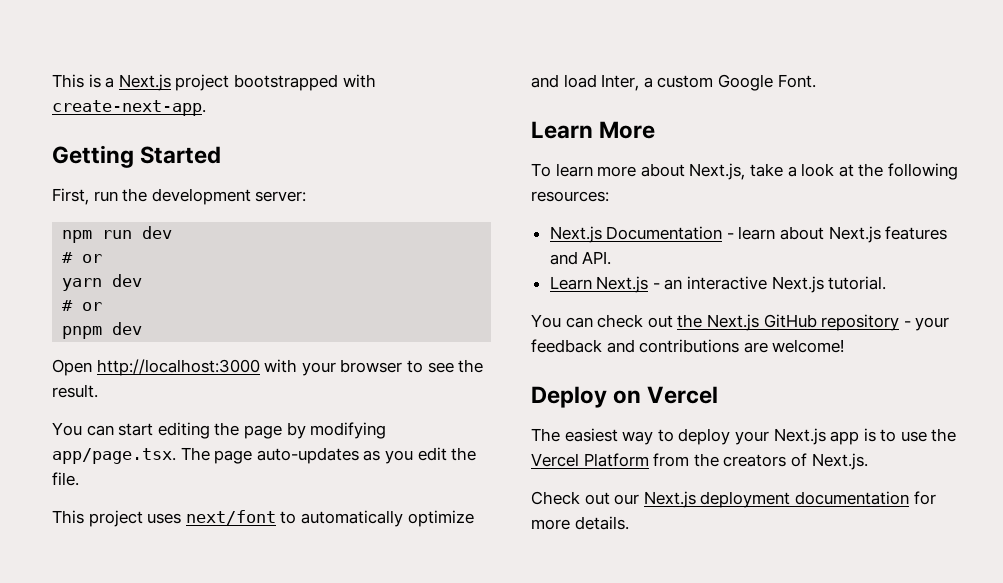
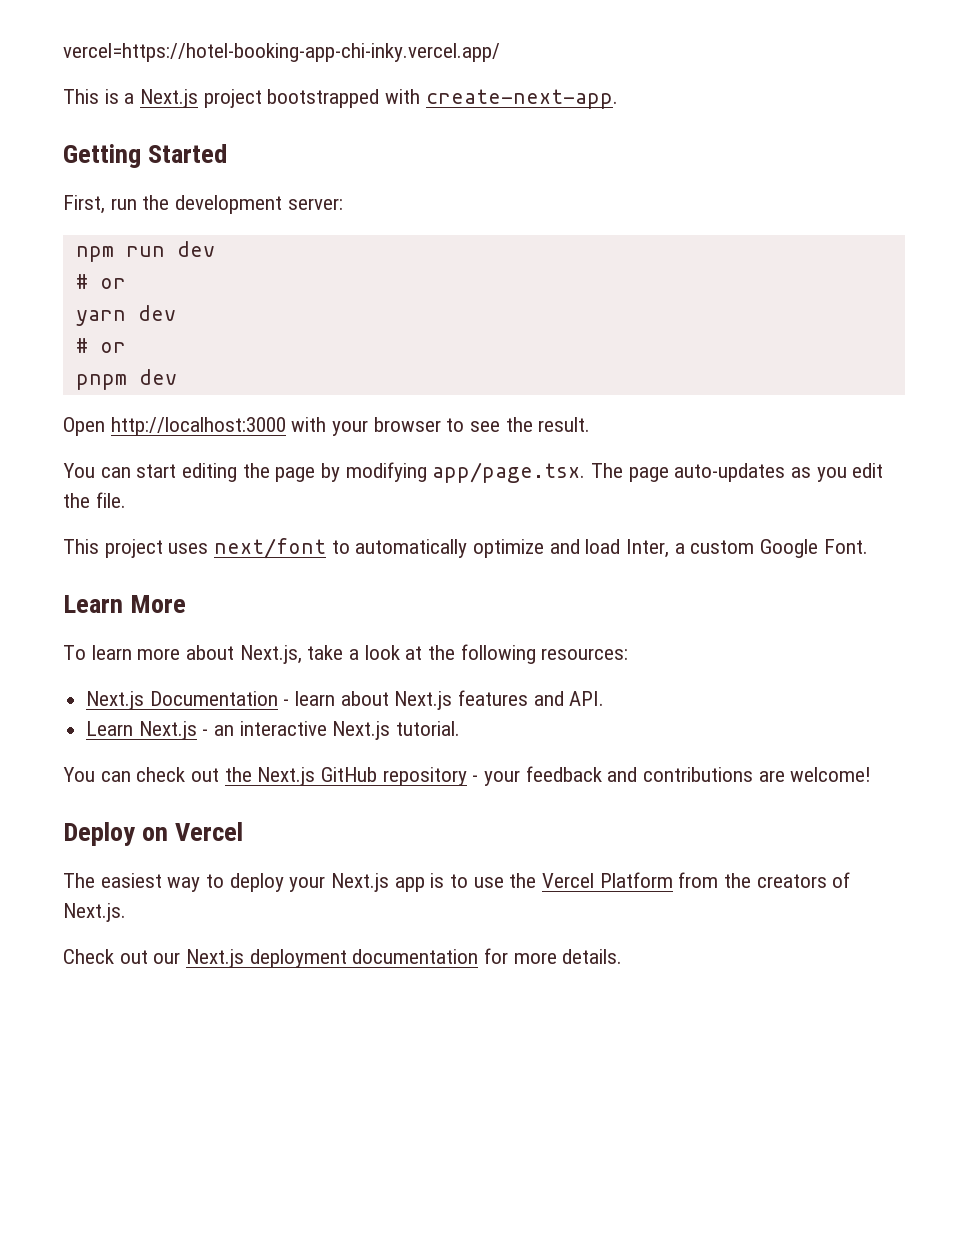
(52, 81) none -> [63,43,500,62] vercel=https://hotel-booking-app-chi-inky.vercel.app/ //

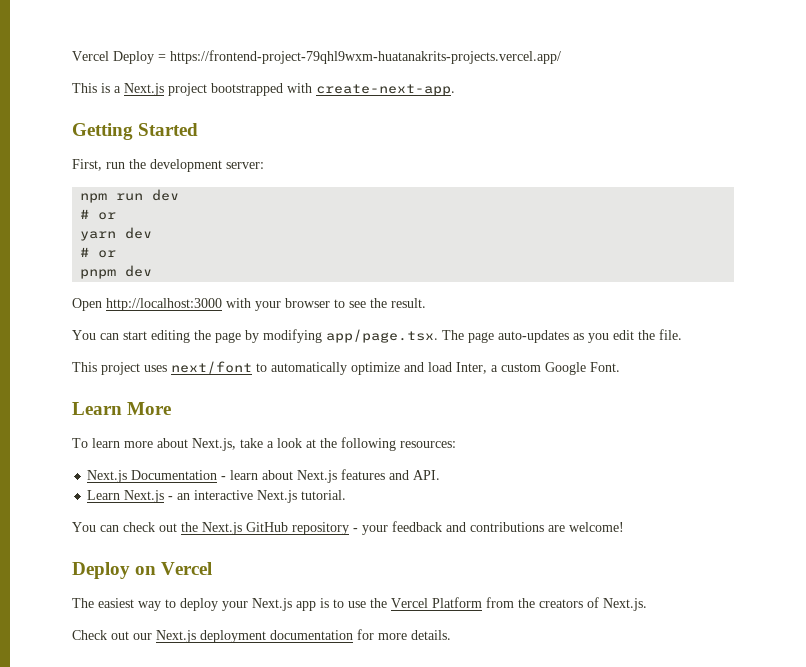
[63,43,500,62] vercel=https://hotel-booking-app-chi-inky.vercel.app/ -> [72,50,561,64] Vercel Deploy = https://frontend-project-79qhl9wxm-huatanakrits-projects.vercel.app/

